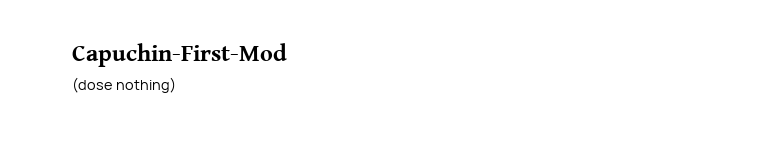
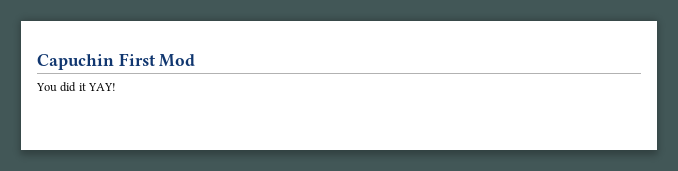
[72,43,287,67] [72,77,176,93] Capuchin-First-Mod // (dose nothing) -> [37,53,196,70] [36,82,117,92] Capuchin First Mod // You did it YAY!

